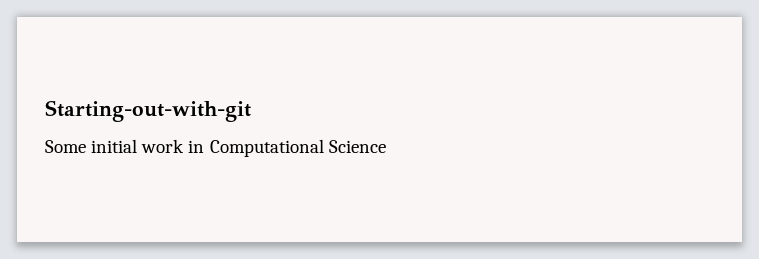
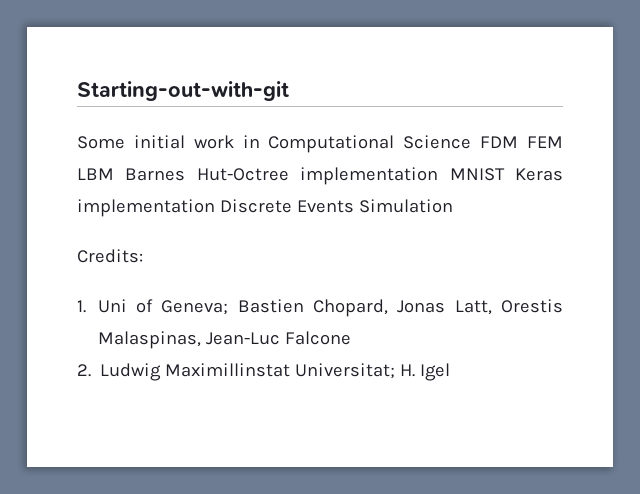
(386, 146) none -> [480,136,564,148] [77,167,563,185] [77,199,453,217] [77,249,143,263] [77,299,563,317] [97,331,351,349] [77,363,451,381] FDM FEM LBM Barnes Hut-Octree implementation MNIST Keras implementation Discrete Events Simulation // Credits: // 1. Uni of Geneva; Bastien Chopard, Jonas Latt, Orestis Malaspinas, Jean-Luc Falcone // 2. Ludwig Maximillinstat Universitat; H. Igel

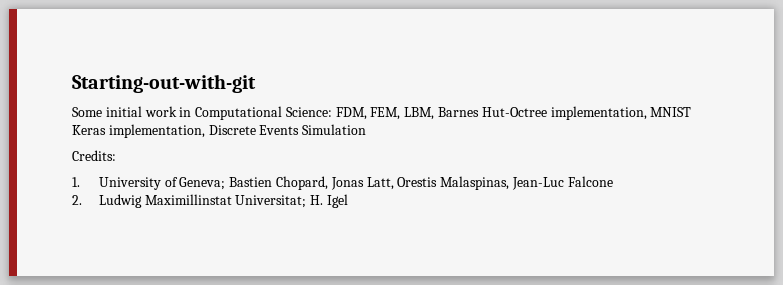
[403,135,564,149] [77,168,114,180] Science FDM FEM LBM -> [285,107,435,120] Science: FDM, FEM, LBM,
[300,167,439,185] implementation -> [550,106,647,120] implementation,
[77,199,215,217] implementation -> [108,124,205,138] implementation,
[97,299,127,313] Uni -> [98,177,161,190] University

